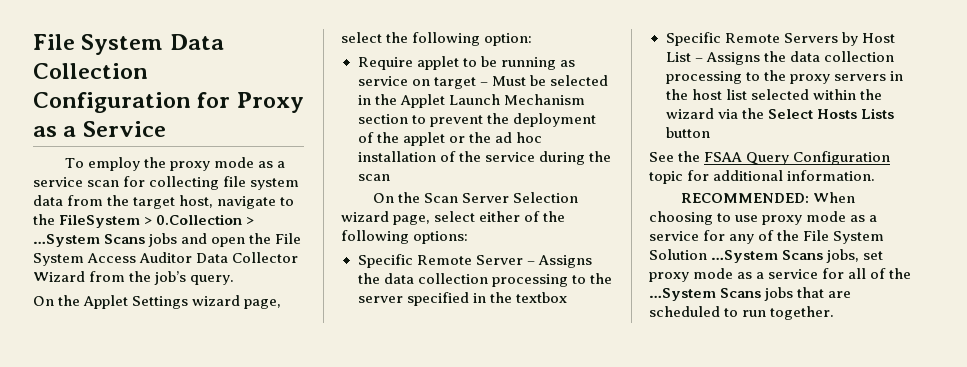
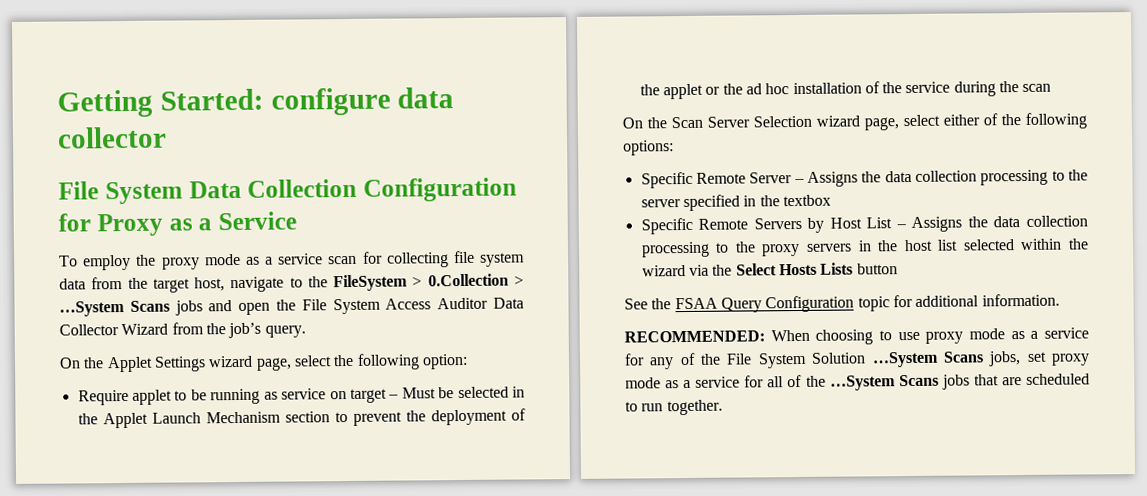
(33, 42) none -> [57,87,455,118] [57,126,167,149] Getting Started: configure data collector //

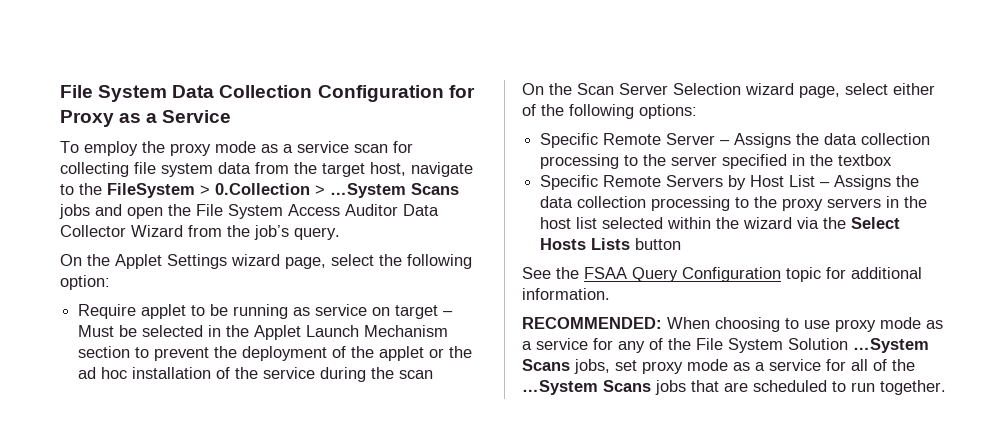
[57,87,455,118] [57,126,167,149] Getting Started: configure data collector // -> (60, 91) none

